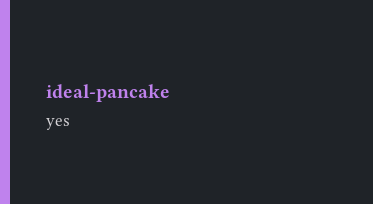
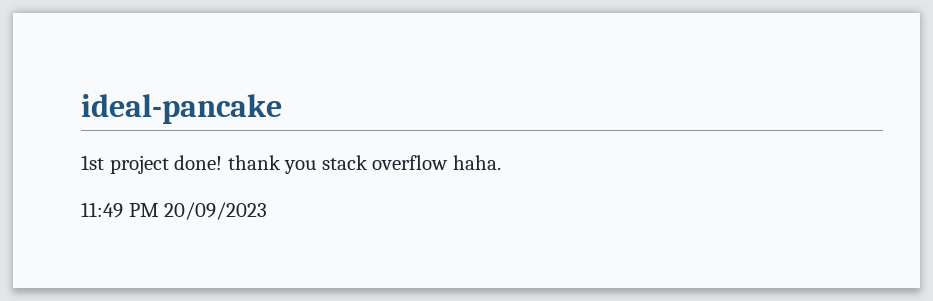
[46,118,70,130] yes -> [81,155,501,174] [81,202,268,220] 1st project done! thank you stack overflow haha. // 11:49 PM 20/09/2023

